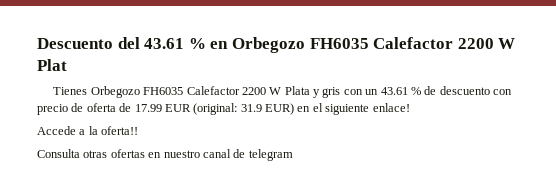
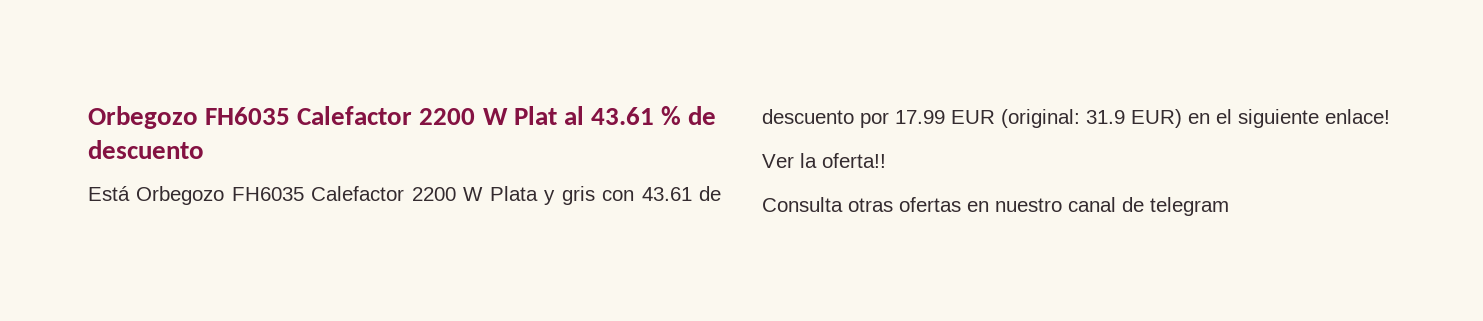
[37,37,229,49] Descuento del 43.61 % en -> (88, 117) none
[53,87,88,95] // Tienes -> [563,106,717,125] [88,140,204,159] [88,186,130,201] al 43.61 % de descuento // Está
[365,86,512,95] [37,103,132,115] un 43.61 % de descuento con precio de oferta de -> [641,186,721,201] [762,109,889,128] 43.61 de descuento por
[37,126,86,135] Accede a -> [762,154,794,168] Ver

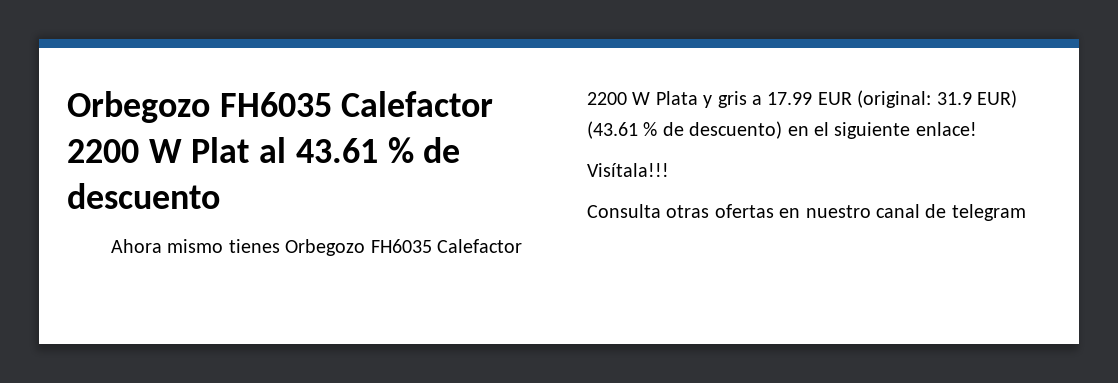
[88,186,130,201] Está -> [110,239,280,253] Ahora mismo tienes
[602,186,721,201] [762,109,889,128] con 43.61 de descuento por -> [752,95,762,105] a
(1182, 118) none -> [587,121,783,139] (43.61 % de descuento)
[762,153,886,168] Ver la oferta!! -> [587,163,669,177] Visítala!!!

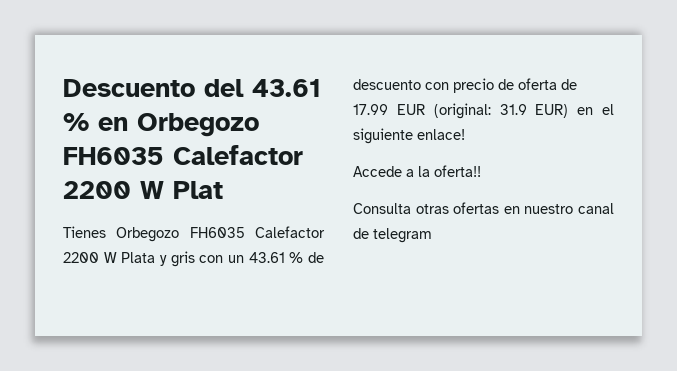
(67, 107) none -> [63,79,321,97] [63,113,128,131] Descuento del 43.61 % en
[259,137,461,163] [67,183,220,209] [110,239,280,253] al 43.61 % de descuento // Ahora mismo tienes -> [63,226,106,238] // Tienes
[752,95,762,105] a -> [199,252,324,263] [353,78,577,93] con un 43.61 % de descuento con precio de oferta de
[587,121,783,139] (43.61 % de descuento) -> (569, 111) none
[587,163,669,177] Visítala!!! -> [353,165,481,177] Accede a la oferta!!

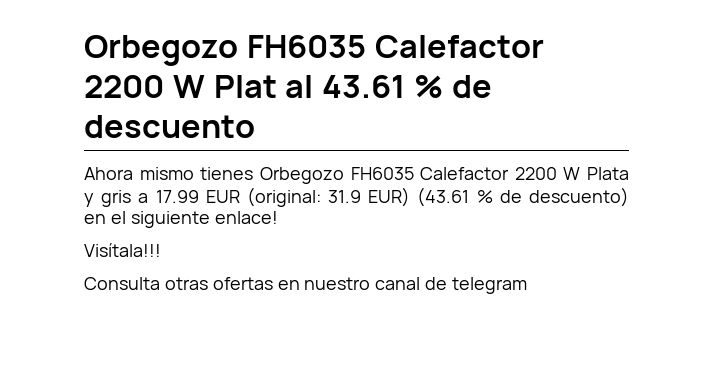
[63,79,321,97] [63,113,128,131] Descuento del 43.61 % en -> (84, 50) none
[63,226,106,238] // Tienes -> [285,75,492,98] [84,115,255,138] [84,167,254,180] al 43.61 % de descuento // Ahora mismo tienes
[199,252,324,263] [353,78,577,93] con un 43.61 % de descuento con precio de oferta de -> [138,193,149,203] a
(569, 111) none -> [417,187,629,207] (43.61 % de descuento)
[353,165,481,177] Accede a la oferta!! -> [84,243,161,257] Visítala!!!

